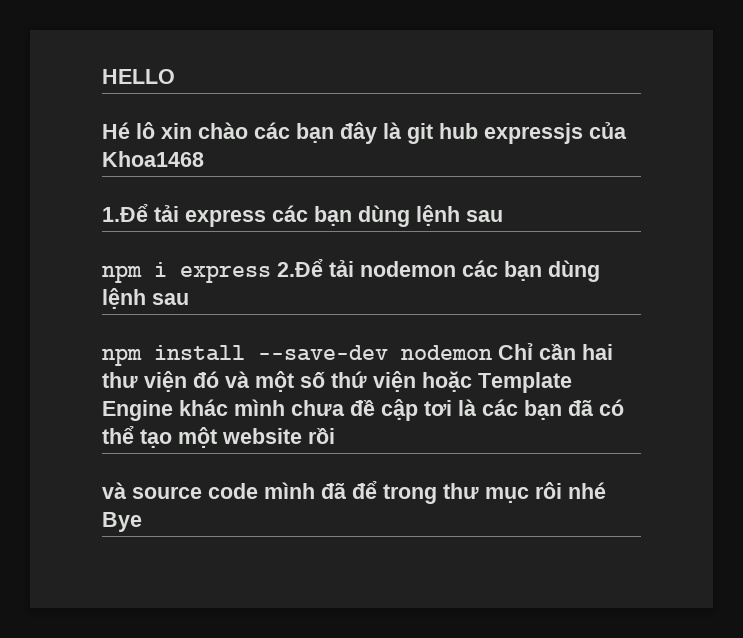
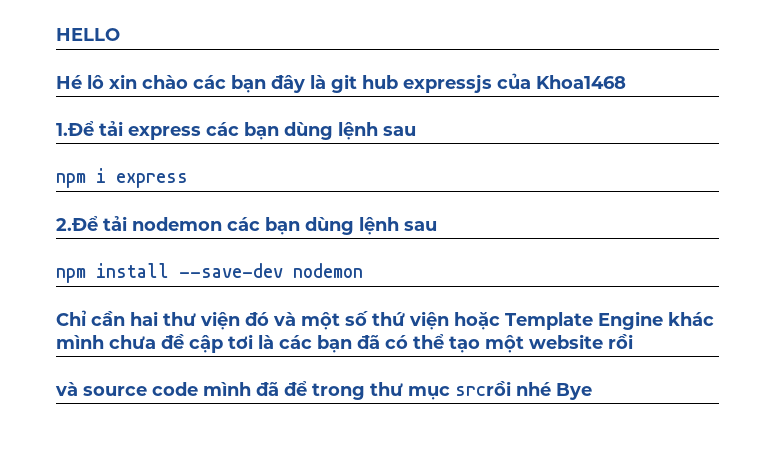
(271, 274) none -> (188, 180) //
(492, 352) none -> (363, 270) //
[535,482,562,499] rôi -> [455,381,511,396] srcrồi

